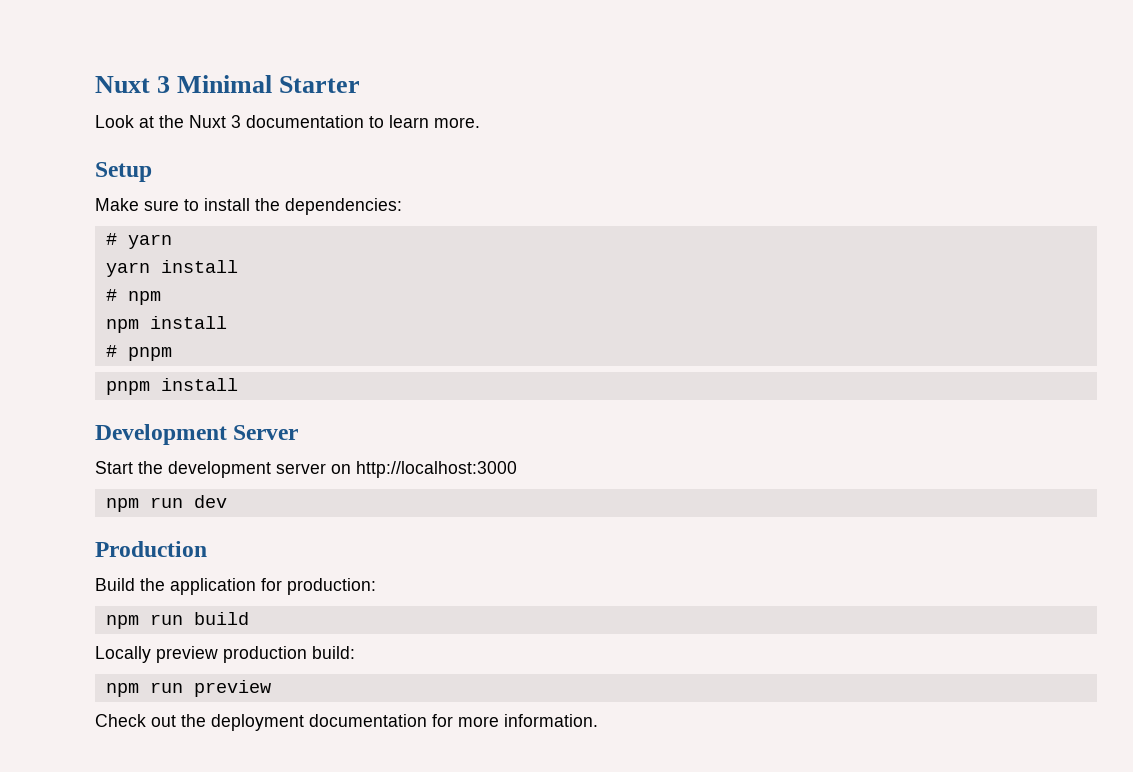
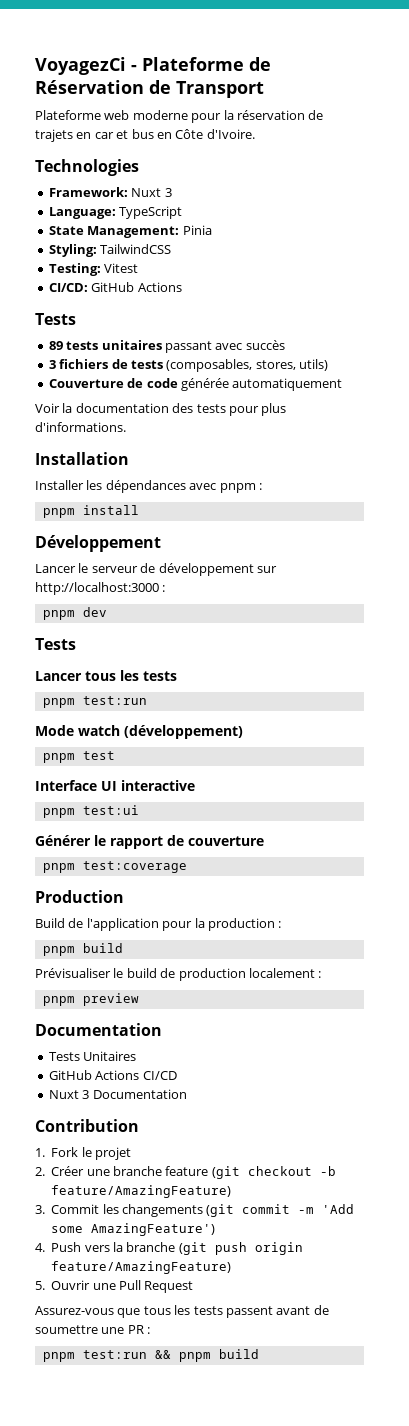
[95,75,361,93] [95,115,480,128] [95,162,152,182] [95,198,402,215] [105,233,172,249] [105,260,238,277] [105,289,161,305] [105,316,227,333] [105,345,172,361] Nuxt 3 Minimal Starter // Look at the Nuxt 3 documentation to learn more. // Setup // Make sure to install the dependencies: // # yarn // yarn install // # npm // npm install // # pnpm -> [35,57,271,75] [35,80,264,98] [35,110,324,123] [35,129,255,142] [35,159,139,176] [48,187,172,197] [48,206,183,219] [48,225,212,238] [48,244,172,257] [48,263,139,276] [48,282,182,292] [35,313,76,325] [48,340,285,353] [48,359,328,372] [48,378,343,391] [35,403,287,416] [35,422,126,432] [35,452,129,465] [35,480,262,493] VoyagezCi - Plateforme de Réservation de Transport // Plateforme web moderne pour la réservation de trajets en car et bus en Côte d'Ivoire. // Technologies // Framework: Nuxt 3 // Language: TypeScript // State Management: Pinia // Styling: TailwindCSS // Testing: Vitest // CI/CD: GitHub Actions // Tests // 89 tests unitaires passant avec succès // 3 fichiers de tests (composables, stores, utils) // Couverture de code générée automatiquement // Voir la documentation des tests pour plus d'informations. // Installation // Installer les dépendances avec pnpm :
[95,424,299,445] [95,461,351,478] Development Server // Start the development server on -> [35,535,161,552] [35,563,277,576] Développement // Lancer le serveur de développement sur
[105,497,183,512] // npm run -> [162,585,166,592] [42,610,75,620] : // pnpm
[95,541,207,557] [95,578,376,595] [105,612,249,629] [95,646,355,663] [105,680,271,697] [95,714,598,731] Production // Build the application for production: // npm run build // Locally preview production build: // npm run preview // Check out the deployment documentation for more information. -> [35,638,76,650] [35,670,177,681] [42,696,147,708] [35,725,243,739] [42,751,115,763] [35,780,195,791] [42,805,139,818] [35,835,264,849] [42,861,187,873] [35,890,124,903] [35,918,282,931] [42,943,123,956] [35,968,322,981] [42,993,139,1006] [35,1023,162,1036] [48,1051,137,1061] [48,1070,177,1080] [48,1089,187,1099] [35,1119,139,1132] [35,1147,131,1160] [35,1166,336,1179] [51,1185,232,1198] [35,1204,355,1217] [51,1223,216,1236] [35,1242,303,1255] [51,1261,232,1274] [35,1280,194,1293] [35,1305,329,1318] [35,1325,151,1334] [42,1349,259,1362] Tests // Lancer tous les tests // pnpm test:run // Mode watch (développement) // pnpm test // Interface UI interactive // pnpm test:ui // Générer le rapport de couverture // pnpm test:coverage // Production // Build de l'application pour la production : // pnpm build // Prévisualiser le build de production localement : // pnpm preview // Documentation // Tests Unitaires // GitHub Actions CI/CD // Nuxt 3 Documentation // Contribution // 1. Fork le projet // 2. Créer une branche feature (git checkout -b feature/AmazingFeature) // 3. Commit les changements (git commit -m 'Add some AmazingFeature') // 4. Push vers la branche (git push origin feature/AmazingFeature) // 5. Ouvrir une Pull Request // Assurez-vous que tous les tests passent avant de soumettre une PR : // pnpm test:run && pnpm build

